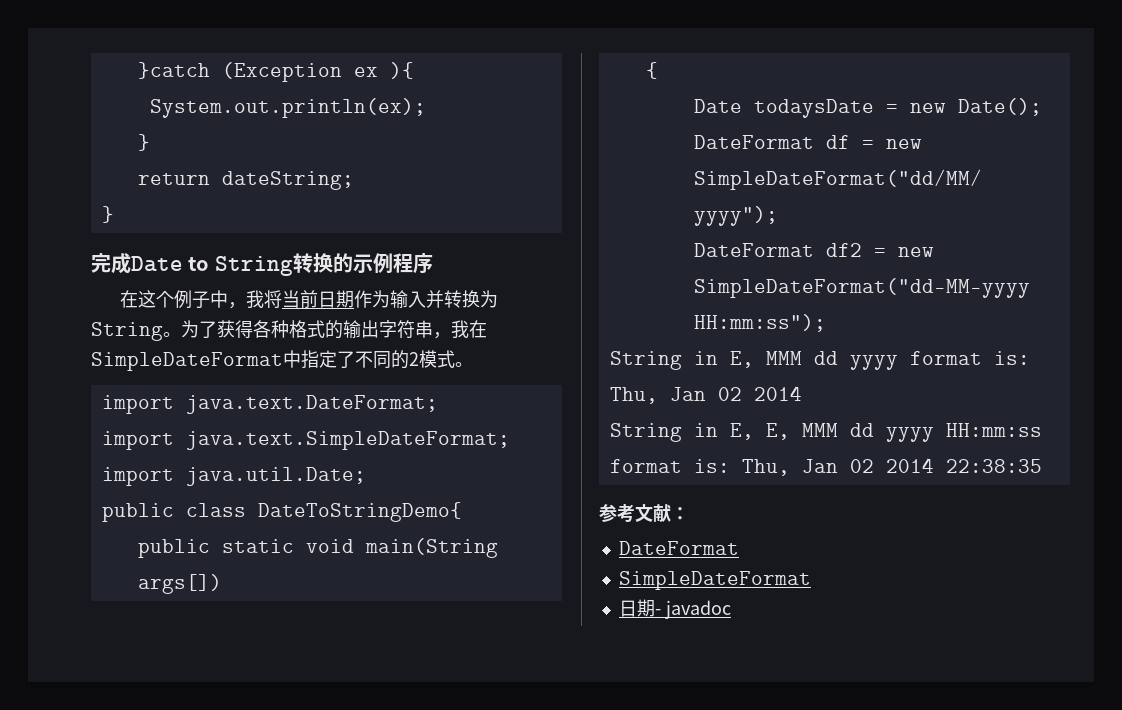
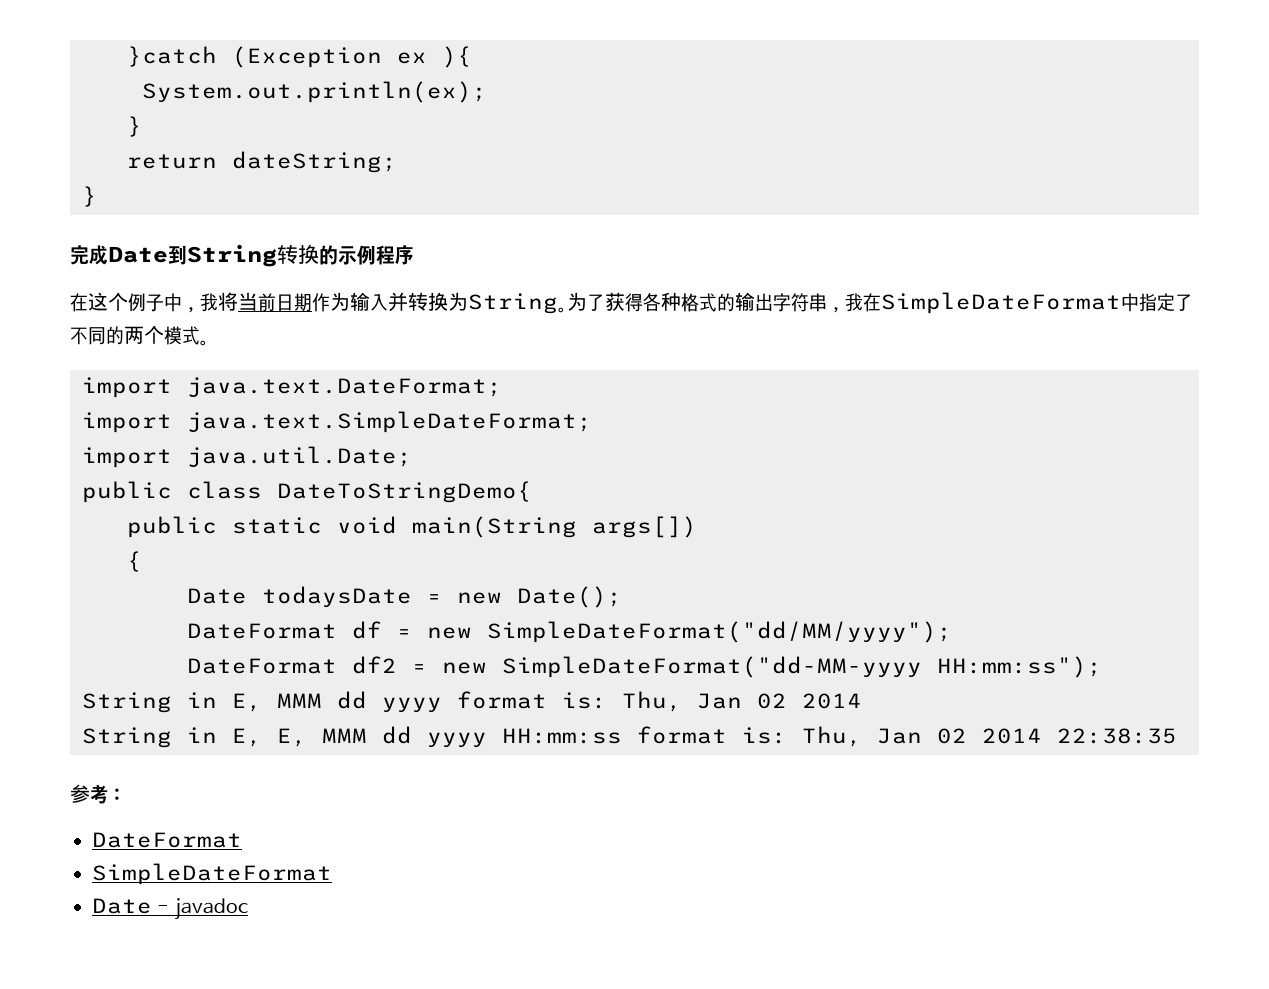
[188,256,210,271] to -> [168,245,187,265] 到
[409,352,419,366] 2 -> [124,325,164,344] 两个
[635,504,671,522] 文献 -> (108, 794) none
[618,599,655,617] 日期 -> [92,898,152,914] Date

